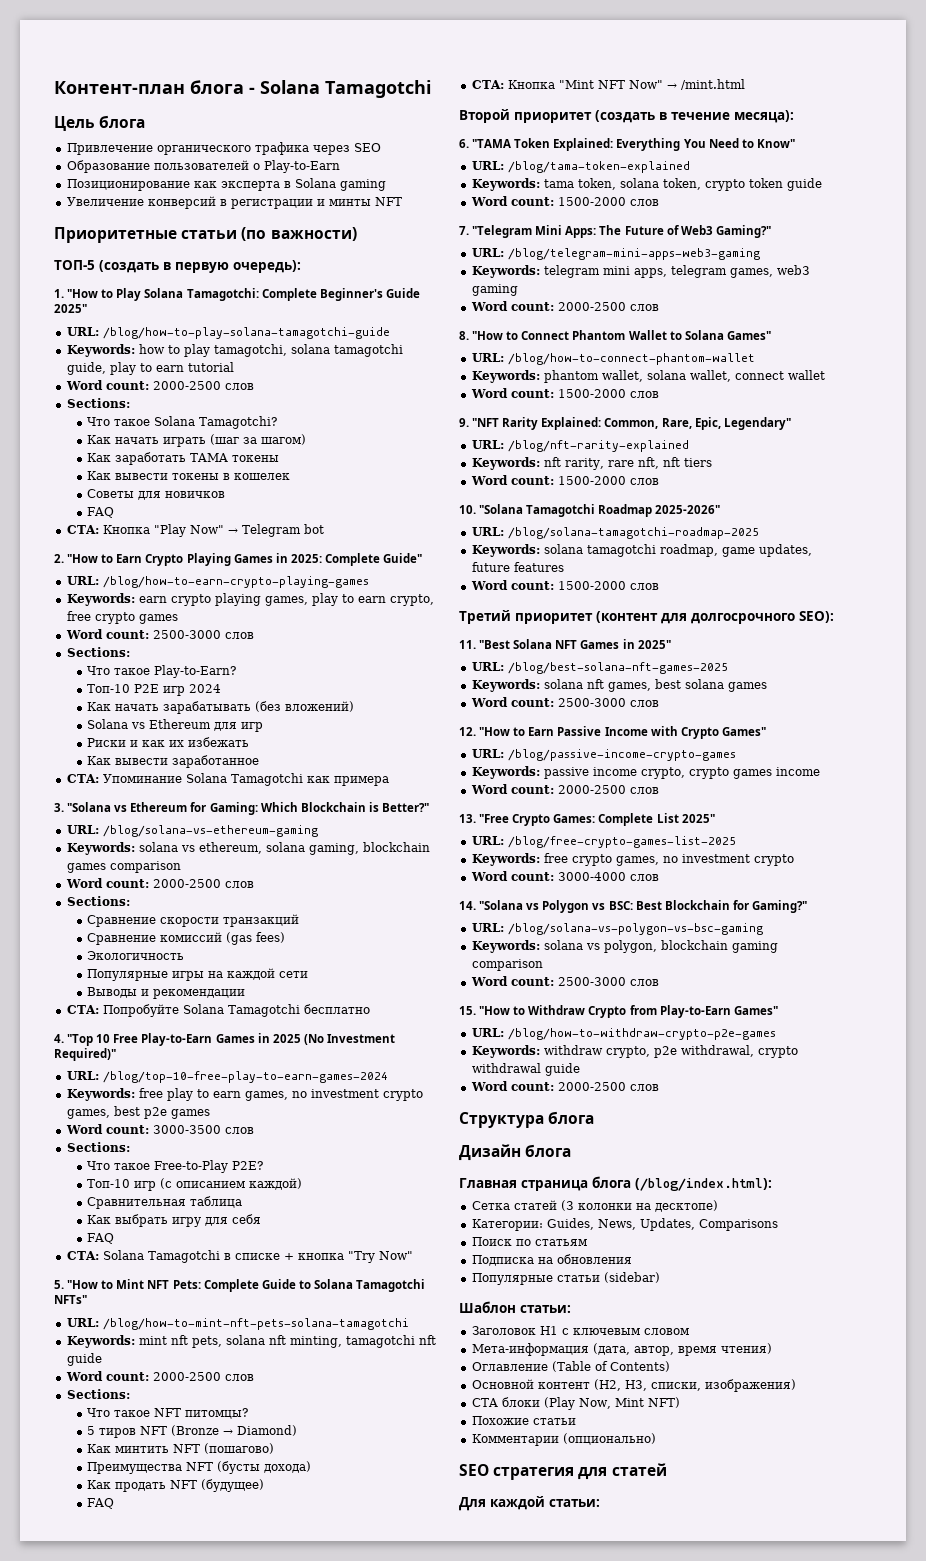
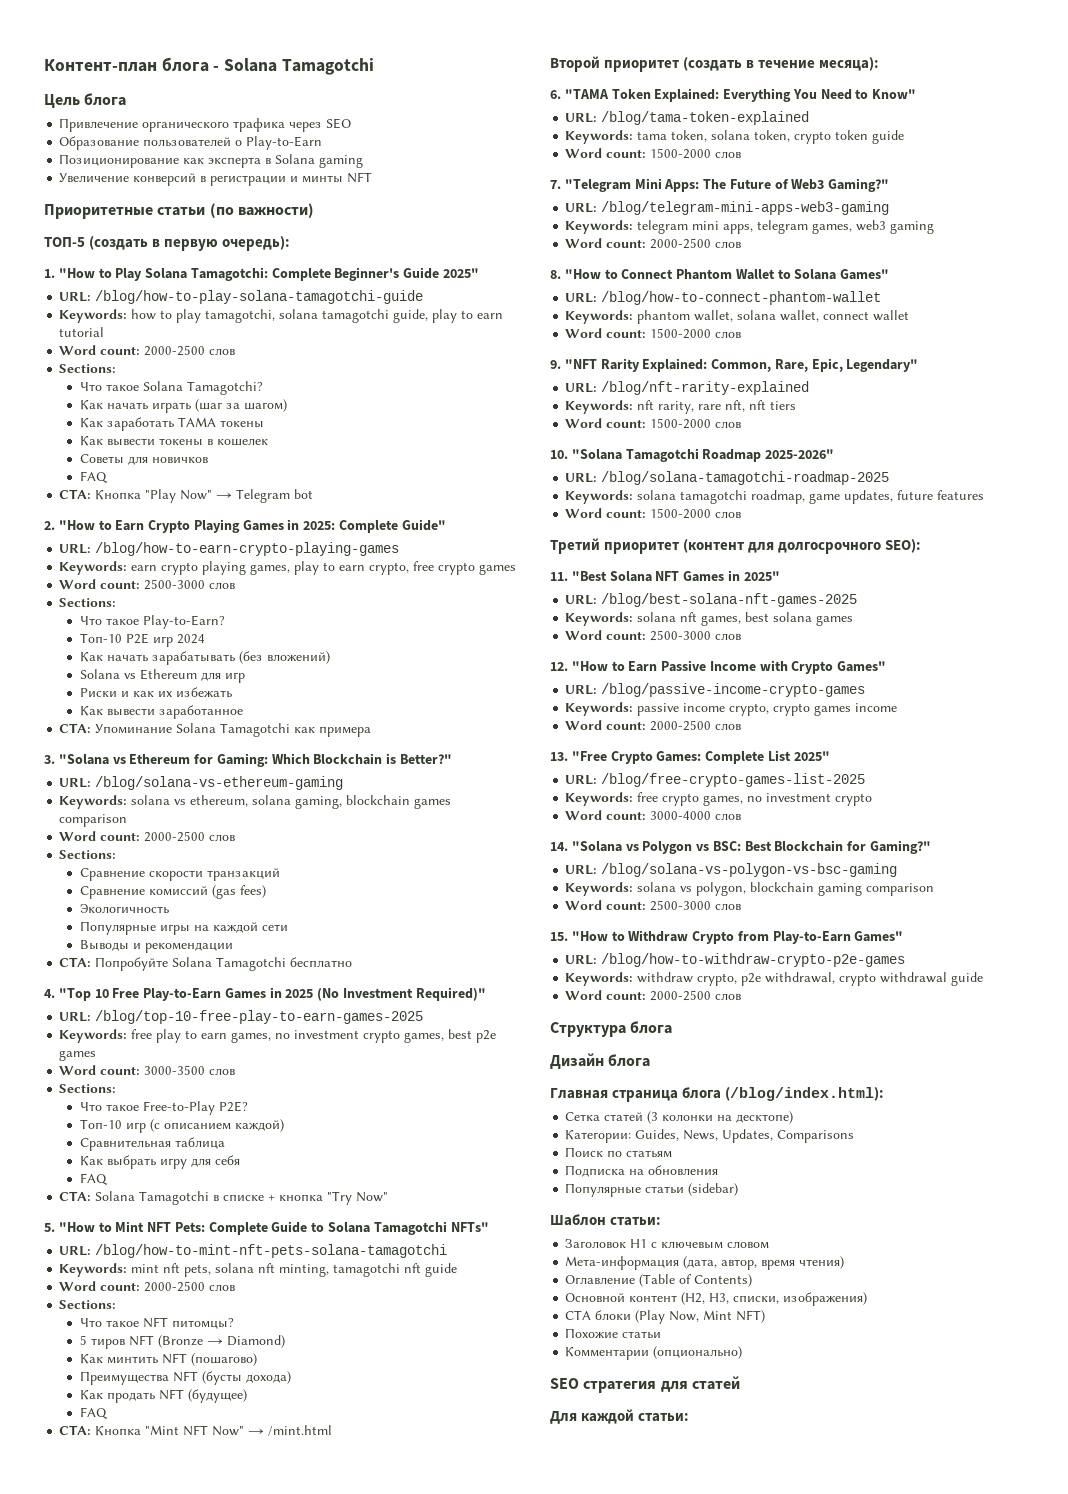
[102,1071,388,1083] /blog/top-10-free-play-to-earn-games-2024 -> [95,1010,424,1024] /blog/top-10-free-play-to-earn-games-2025

